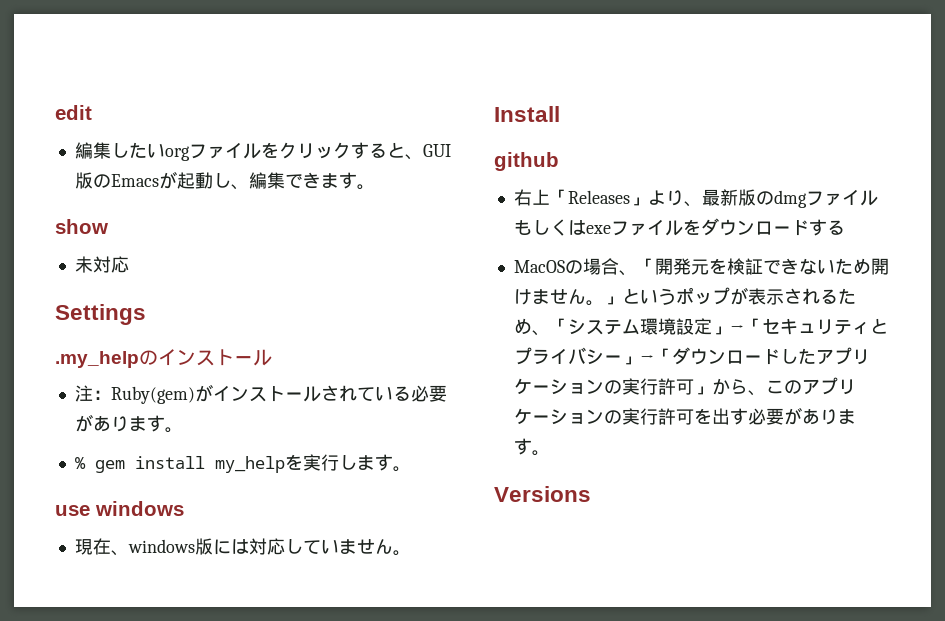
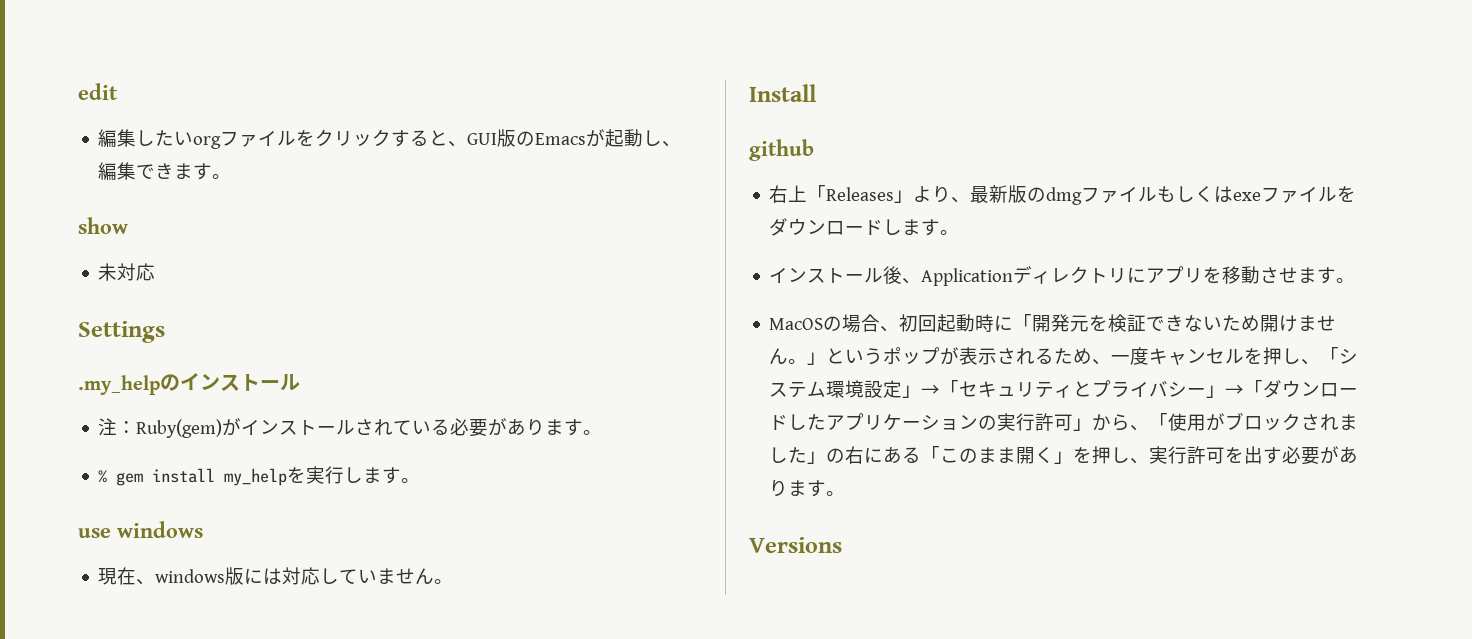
[808,219,845,236] する -> [883,219,960,236] [769,266,1356,286] します。 // インストール後、Applicationディレクトリにアプリを移動させます。
(637, 273) none -> [899,314,1014,332] 初回起動時に
(550, 333) none -> [1111,347,1321,365] 一度キャンセルを押し、
[765,377,856,395] [513,408,622,425] このアプリケーションの -> [1149,412,1359,431] [769,446,1150,464] 「使用がブロックされました」の右にある「このまま開く」を押し、

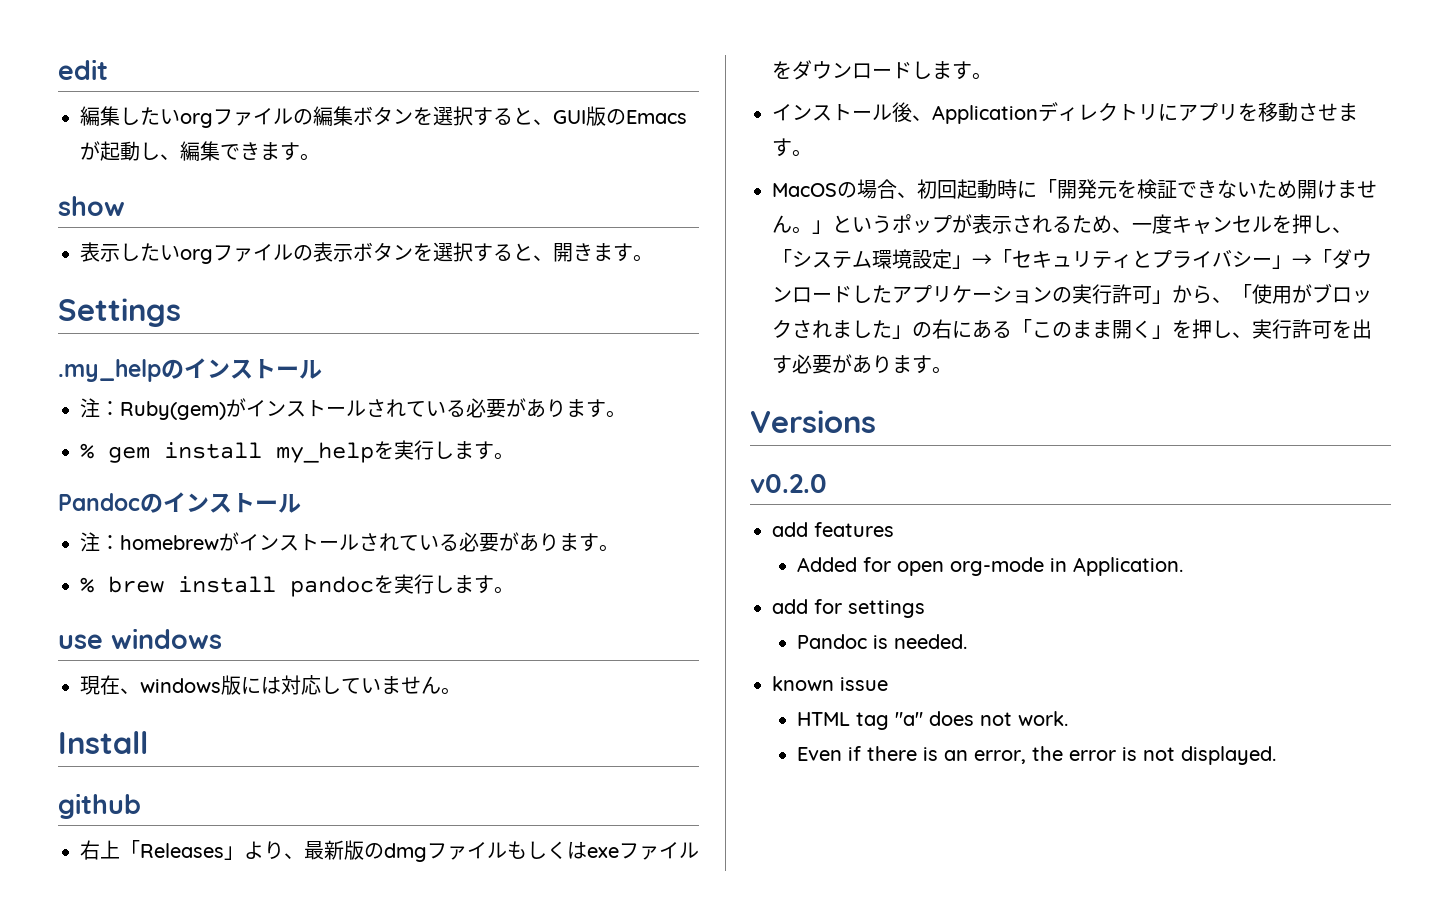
[296,129,392,147] をクリック -> [293,106,473,126] の編集ボタンを選択
[98,263,156,281] 未対応 -> [80,242,653,264] 表示したいorgファイルの表示ボタンを選択すると、開きます。
(421, 480) none -> [58,492,301,513] [80,532,619,552] [80,574,514,597] // Pandocのインストール // 注：homebrewがインストールされている必要があります。 // % brew install pandocを実行します。
(842, 545) none -> [750,474,827,493] [772,522,894,537] [797,557,1184,576] [772,599,925,618] [797,634,968,649] [772,676,888,691] [797,711,1069,730] [797,746,1277,765] // v0.2.0 // add features // Added for open org-mode in Application. // add for settings // Pandoc is needed. // known issue // HTML tag "a" does not work. // Even if there is an error, the error is not displayed.

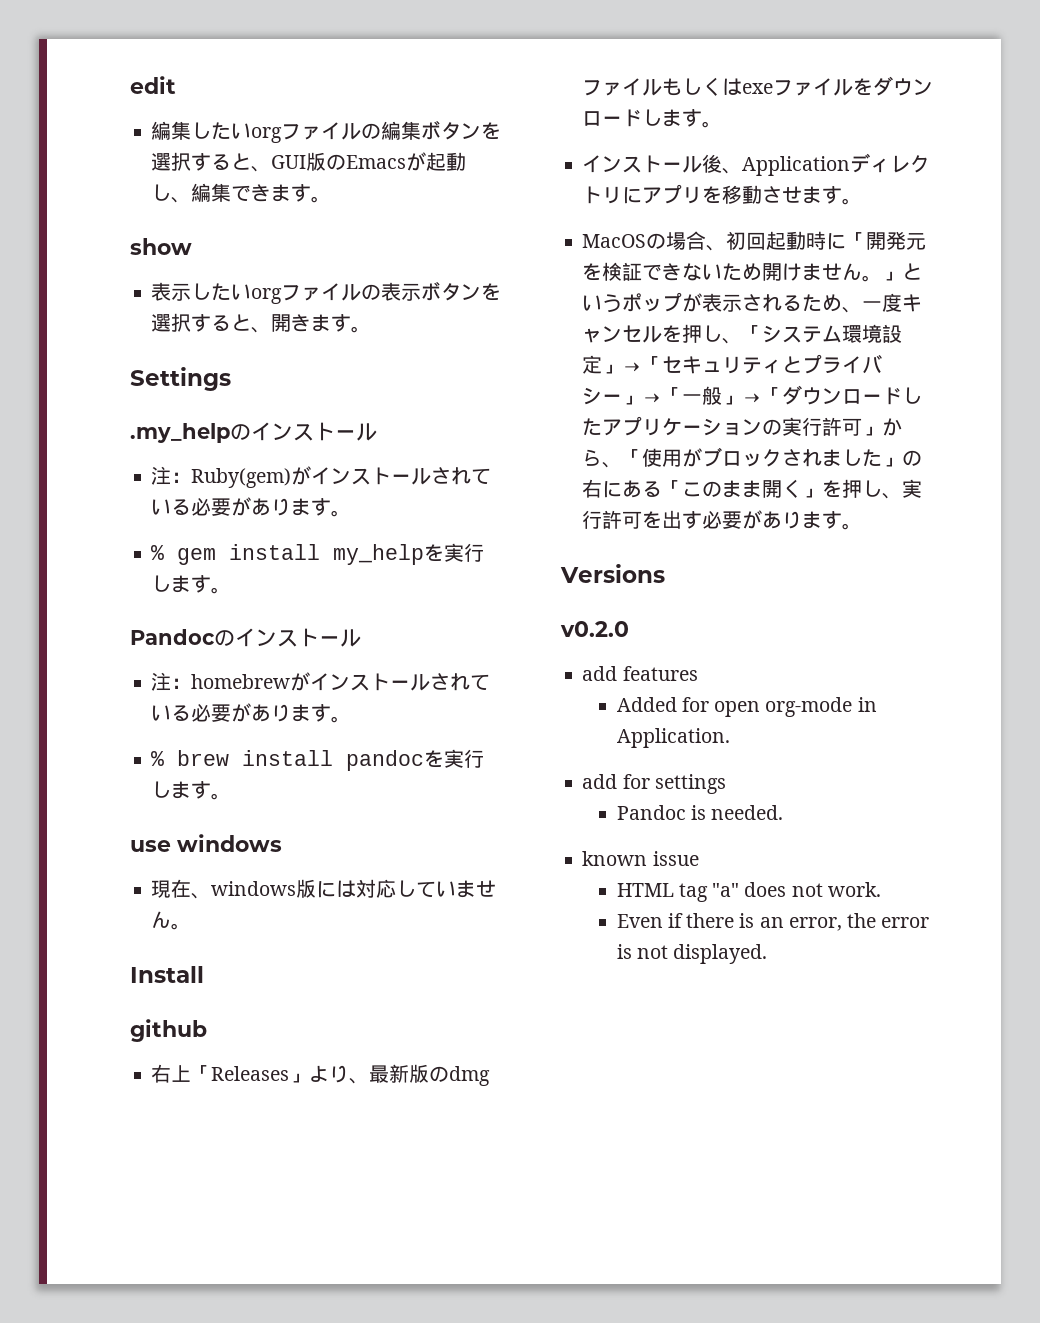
(1332, 258) none -> [682,386,783,405] 一般」→「

